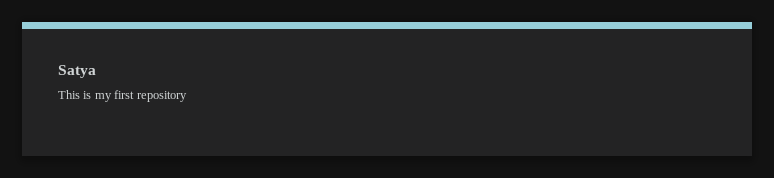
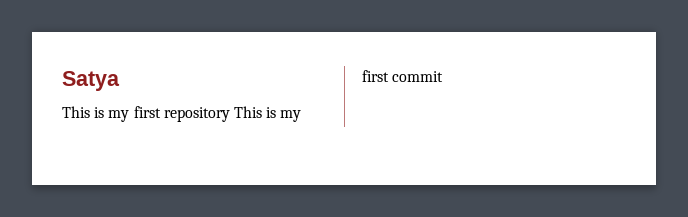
(187, 96) none -> [233,106,302,122] [362,70,444,82] This is my first commit

